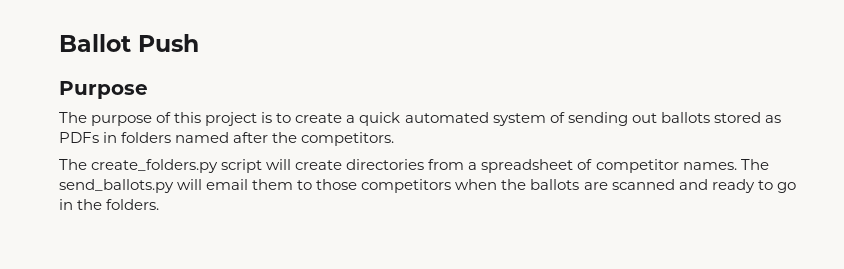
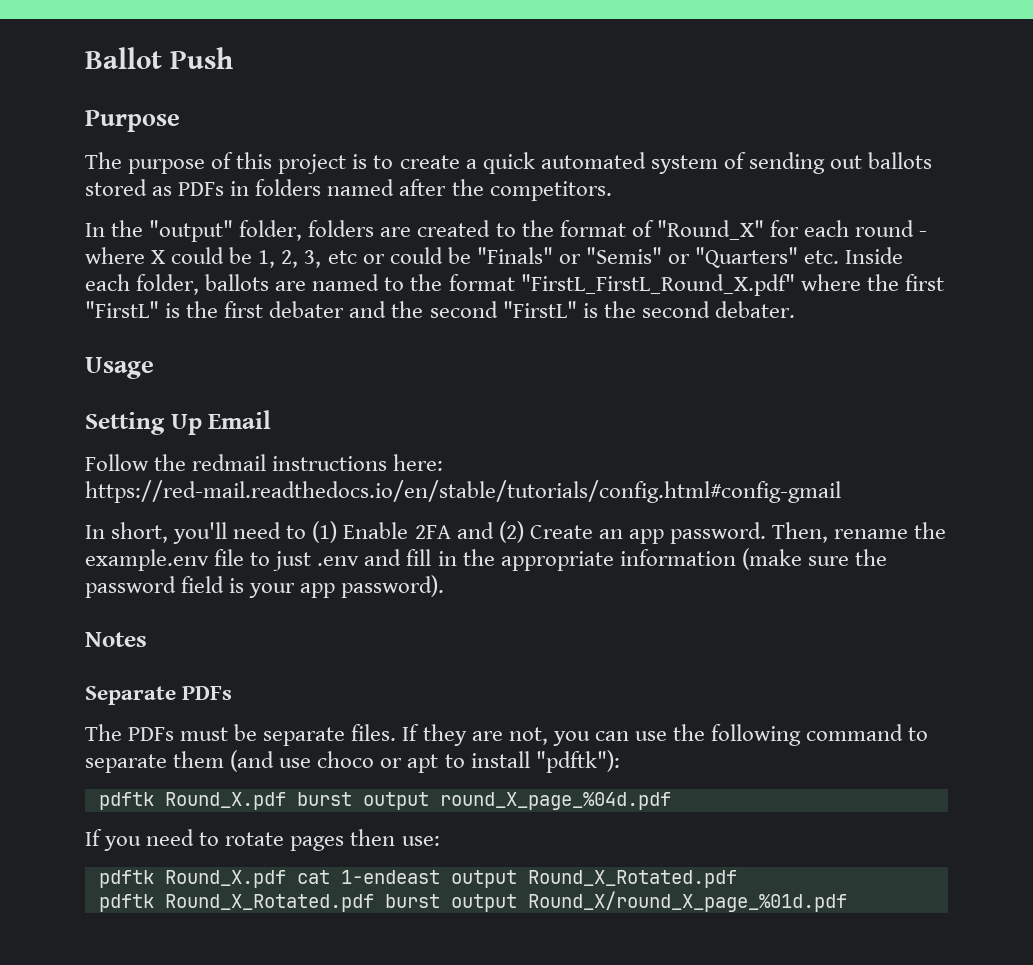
[59,159,769,173] [59,179,796,193] [59,199,160,210] The create_folders.py script will create directories from a spreadsheet of competitor names. The send_ballots.py will email them to those competitors when the ballots are scanned and ready to go in the folders. -> [85,220,928,242] [85,247,904,268] [85,274,944,296] [85,301,795,318] [85,357,154,379] [85,410,272,435] [85,454,444,471] [85,480,841,503] [85,521,947,544] [85,548,887,571] [85,575,445,598] [85,632,147,647] [85,686,233,705] [85,724,929,746] [85,750,620,773] [98,792,671,810] [85,829,440,851] [98,870,737,888] [98,891,847,912] In the "output" folder, folders are created to the format of "Round_X" for each round - where X could be 1, 2, 3, etc or could be "Finals" or "Semis" or "Quarters" etc. Inside each folder, ballots are named to the format "FirstL_FirstL_Round_X.pdf" where the first "FirstL" is the first debater and the second "FirstL" is the second debater. // Usage // Setting Up Email // Follow the redmail instructions here: https://red-mail.readthedocs.io/en/stable/tutorials/config.html#config-gmail // In short, you'll need to (1) Enable 2FA and (2) Create an app password. Then, rename the example.env file to just .env and fill in the appropriate information (make sure the password field is your app password). // Notes // Separate PDFs // The PDFs must be separate files. If they are not, you can use the following command to separate them (and use choco or apt to install "pdftk"): // pdftk Round_X.pdf burst output round_X_page_%04d.pdf // If you need to rotate pages then use: // pdftk Round_X.pdf cat 1-endeast output Round_X_Rotated.pdf // pdftk Round_X_Rotated.pdf burst output Round_X/round_X_page_%01d.pdf

